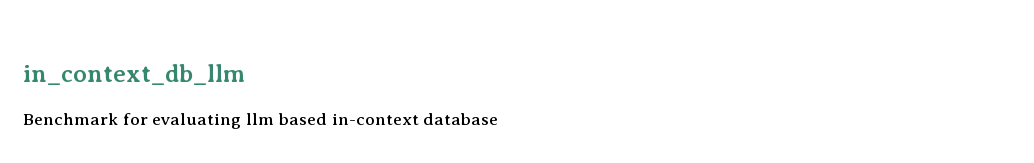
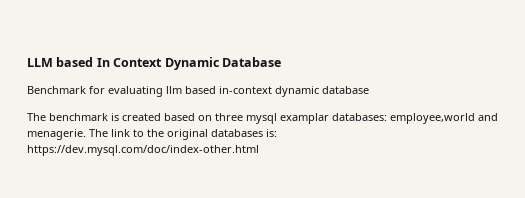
[23,64,245,85] in_context_db_llm -> [27,57,281,70] LLM based In Context Dynamic Database
(419, 119) none -> [275,86,319,97] dynamic
(499, 119) none -> [27,113,498,124] [27,129,277,140] [27,145,259,156] // The benchmark is created based on three mysql examplar databases: employee,world and menagerie. The link to the original databases is: https://dev.mysql.com/doc/index-other.html

